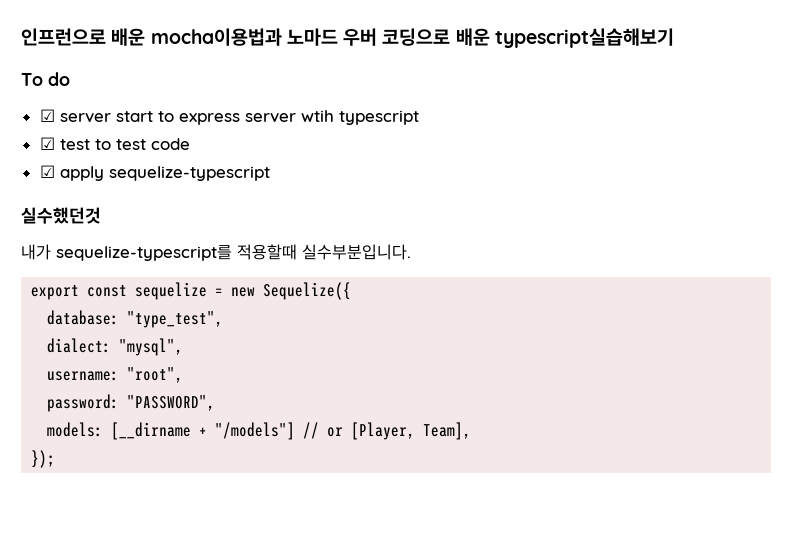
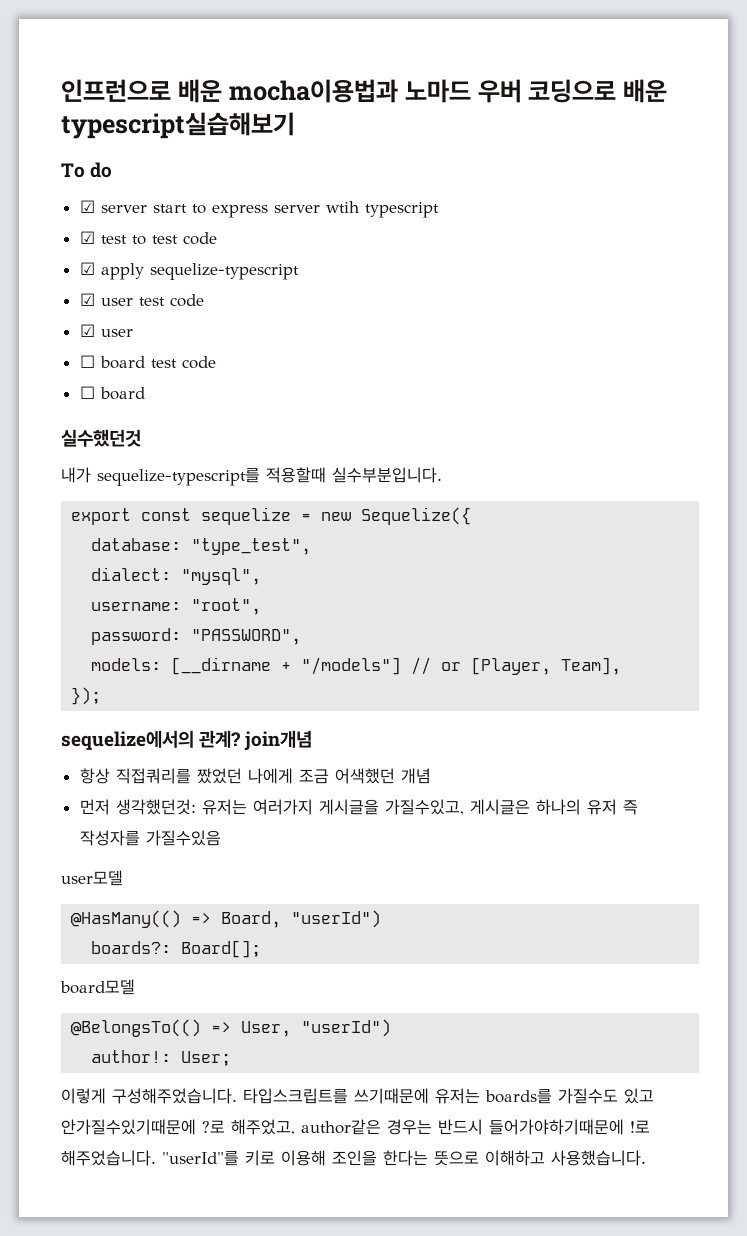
(270, 173) none -> [79,293,204,307] [79,324,133,337] [79,355,216,369] [79,386,145,400] // ☑ user test code // ☑ user // ☐ board test code // ☐ board
(56, 459) none -> [61,730,313,751] [79,768,431,784] [79,799,638,815] [79,830,221,846] [61,870,123,886] [71,910,382,928] [91,940,262,958] [60,979,135,995] [71,1019,392,1037] [91,1050,232,1066] [61,1088,654,1104] [61,1119,650,1135] [61,1150,646,1166] // sequelize에서의 관계? join개념 // 항상 직접쿼리를 짰었던 나에게 조금 어색했던 개념 // 먼저 생각했던것: 유저는 여러가지 게시글을 가질수있고, 게시글은 하나의 유저 즉 작성자를 가질수있음 // user모델 // @HasMany(() => Board, "userId") // boards?: Board[]; // board모델 // @BelongsTo(() => User, "userId") // author!: User; // 이렇게 구성해주었습니다. 타입스크립트를 쓰기때문에 유저는 boards를 가질수도 있고 안가질수있기때문에 ?로 해주었고, author같은 경우는 반드시 들어가야하기때문에 !로 해주었습니다. "userId"를 키로 이용해 조인을 한다는 뜻으로 이해하고 사용했습니다.

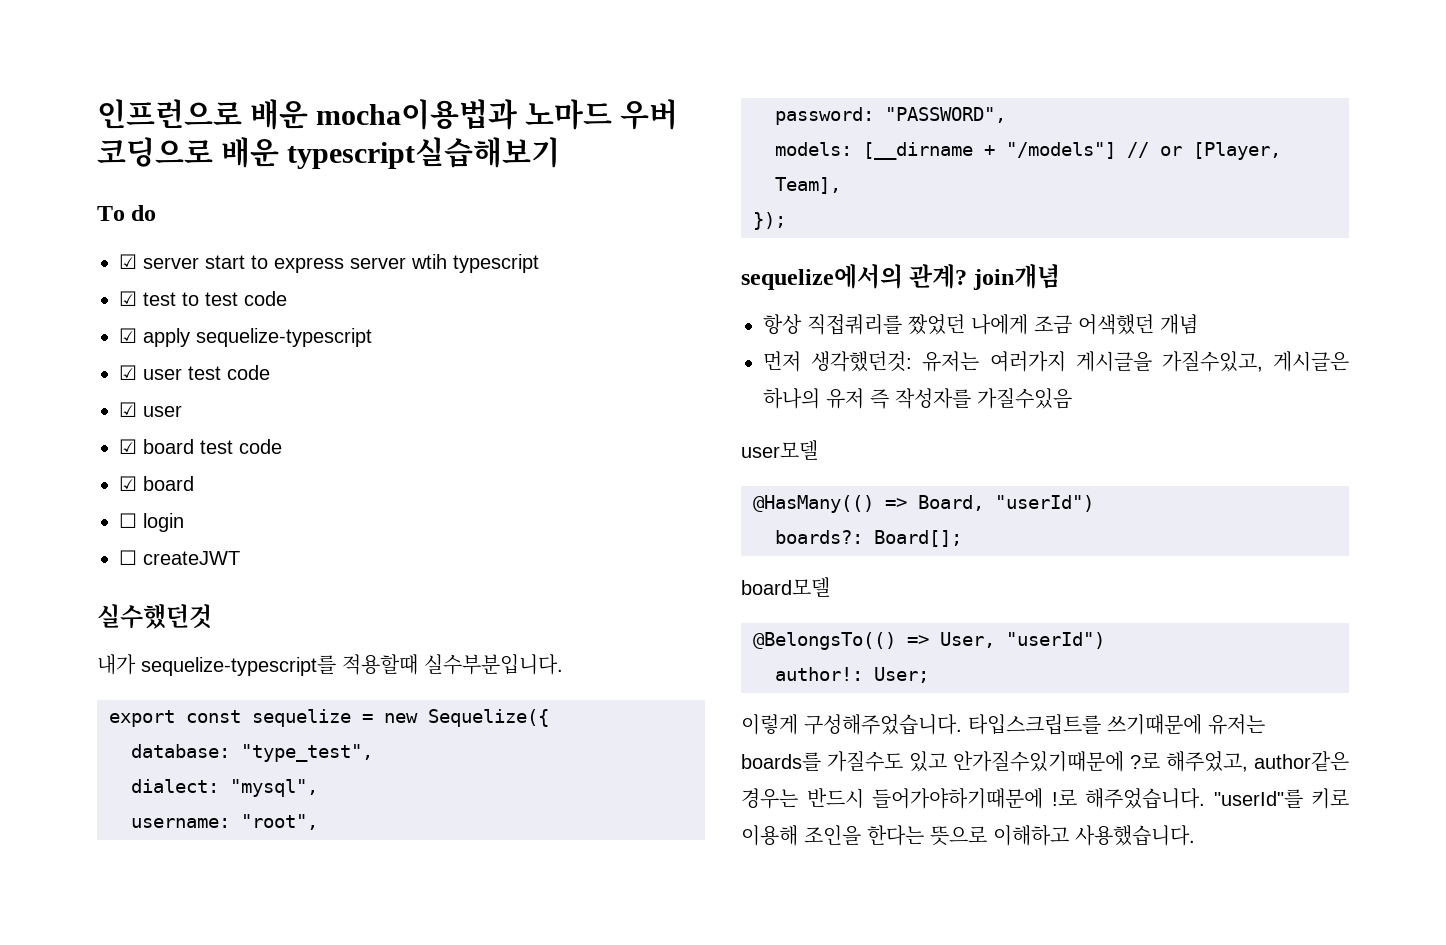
[79,355,95,368] ☐ -> [119,439,137,454] ☑
[79,386,145,400] // ☐ board -> [119,476,194,491] [119,513,184,532] [119,550,240,565] // ☑ board // ☐ login // ☐ createJWT

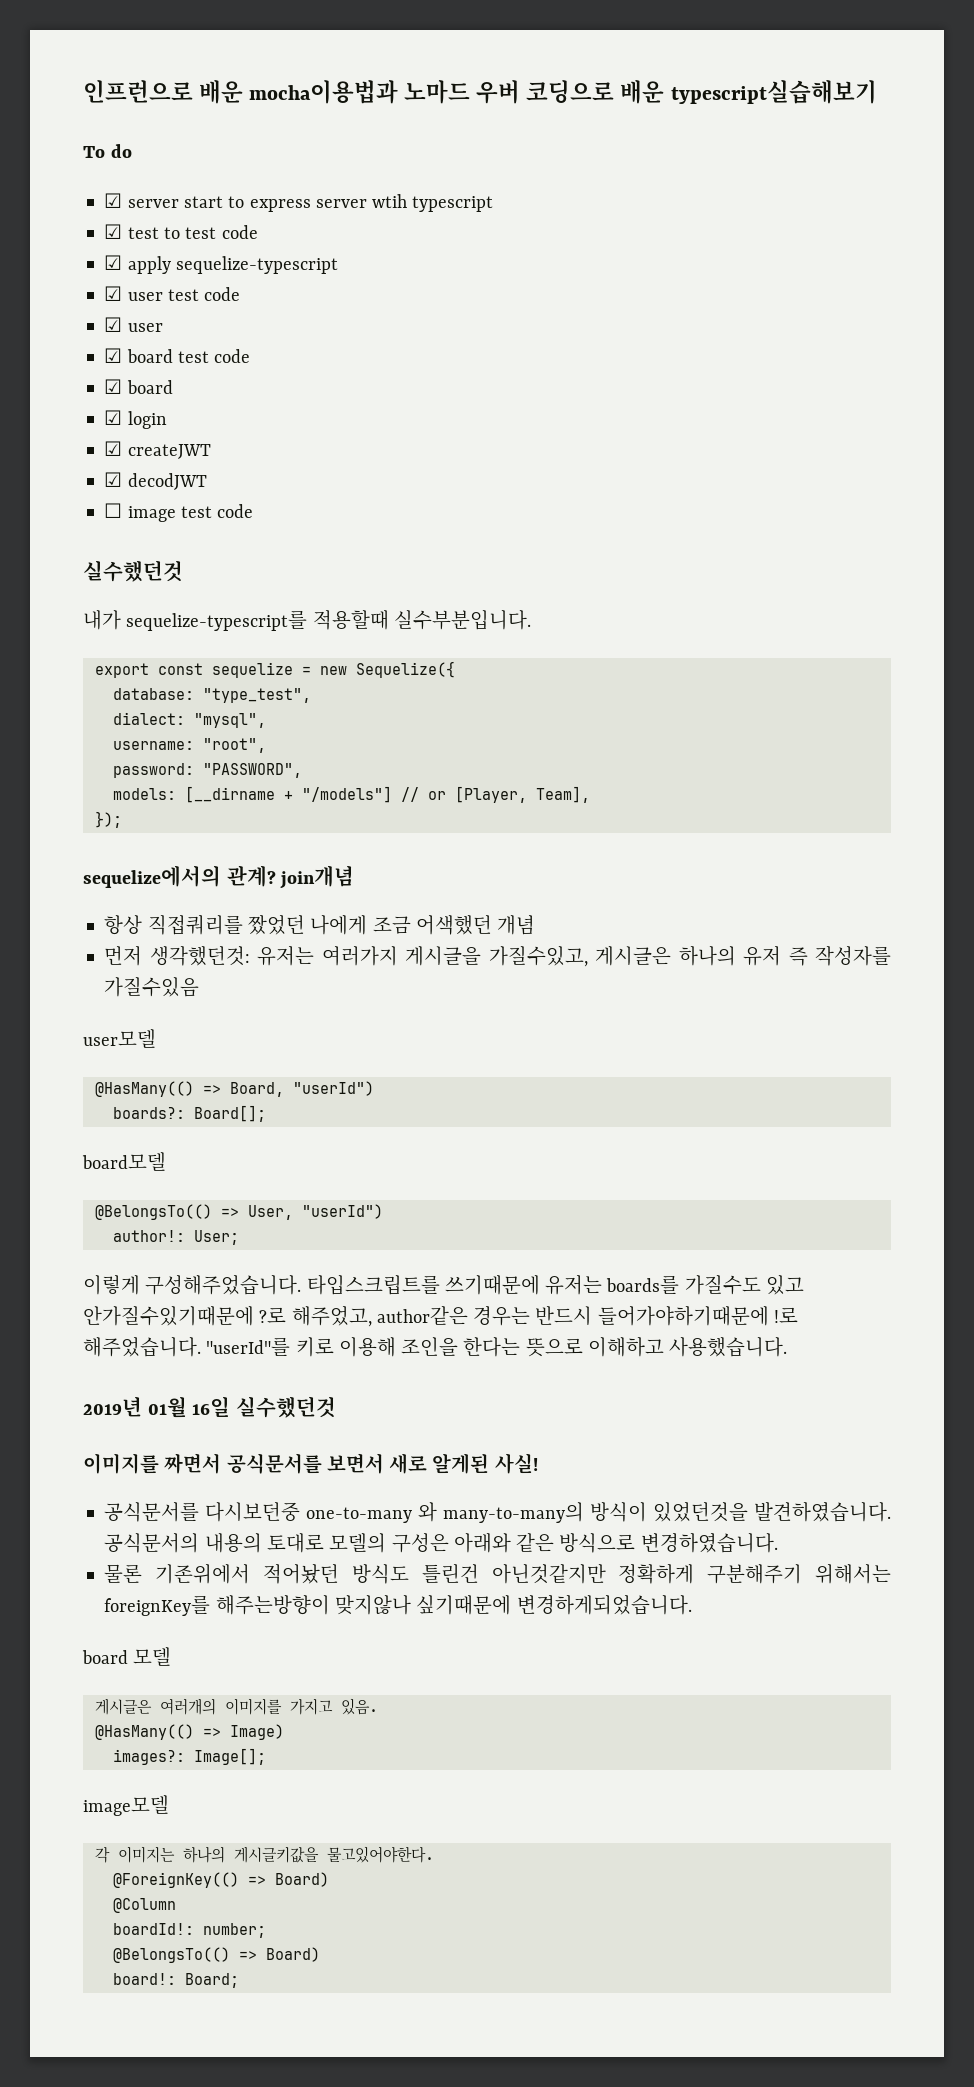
[119,513,137,528] ☐ -> [104,410,123,425] ☑
[119,550,240,565] ☐ createJWT -> [104,441,211,459] [104,472,207,490] [104,503,254,522] ☑ createJWT // ☑ decodJWT // ☐ image test code
(1195, 835) none -> [83,1396,336,1418] [83,1453,538,1474] [104,1501,891,1523] [104,1533,778,1553] [104,1564,892,1584] [104,1595,692,1616] [82,1647,172,1666] [94,1698,378,1715] [94,1724,284,1740] [112,1748,266,1765] [83,1795,169,1816] [94,1846,434,1863] [112,1872,329,1888] [112,1898,176,1913] [112,1923,266,1938] [112,1947,320,1963] [112,1973,239,1988] // 2019년 01월 16일 실수했던것 // 이미지를 짜면서 공식문서를 보면서 새로 알게된 사실! // 공식문서를 다시보던중 one-to-many 와 many-to-many의 방식이 있었던것을 발견하였습니다. 공식문서의 내용의 토대로 모델의 구성은 아래와 같은 방식으로 변경하였습니다. // 물론 기존위에서 적어놨던 방식도 틀린건 아닌것같지만 정확하게 구분해주기 위해서는 foreignKey를 해주는방향이 맞지않나 싶기때문에 변경하게되었습니다. // board 모델 // 게시글은 여러개의 이미지를 가지고 있음. // @HasMany(() => Image) // images?: Image[]; // image모델 // 각 이미지는 하나의 게시글키값을 물고있어야한다. // @ForeignKey(() => Board) // @Column // boardId!: number; // @BelongsTo(() => Board) // board!: Board;

